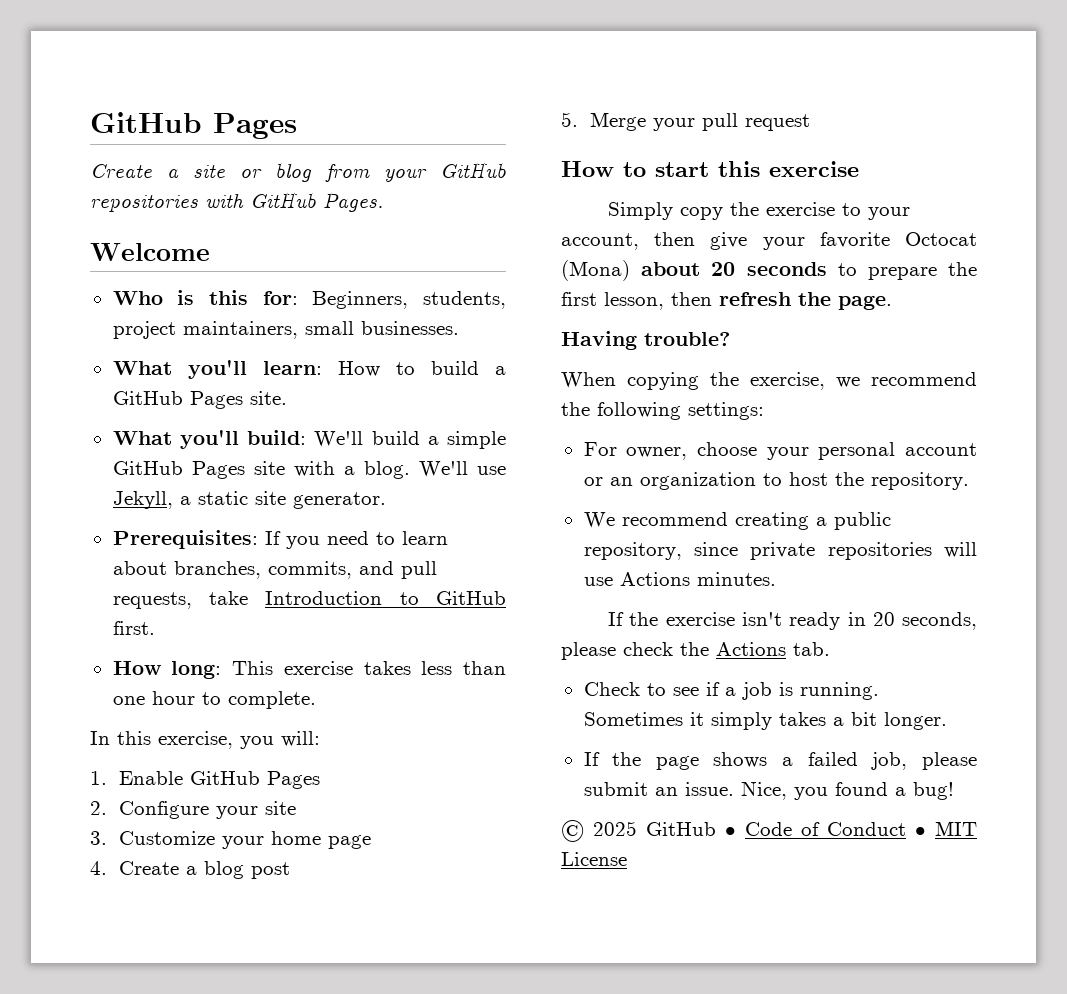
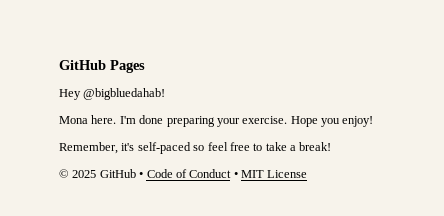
[90,112,297,139] [90,162,506,182] [90,192,383,212] [90,243,210,261] [112,290,506,309] [112,321,459,339] [112,360,506,379] [112,391,287,409] [112,430,506,449] [112,461,506,479] [112,491,386,509] [112,530,448,549] [112,561,437,579] [112,591,506,609] [112,621,155,635] [112,661,506,679] [112,691,316,709] [90,731,320,749] [90,771,321,789] [90,801,297,819] [90,831,372,849] [90,861,291,879] [561,112,811,131] [561,161,859,177] [608,202,911,220] [561,232,977,250] [561,260,977,281] [561,292,892,310] [561,331,730,350] [561,372,977,390] [561,402,764,420] [583,442,977,460] [583,472,969,490] [583,512,891,530] [583,542,977,560] [583,572,776,586] [608,612,977,630] [561,642,830,660] [583,682,879,700] [583,712,947,730] [583,752,977,770] [583,781,954,800] GitHub Pages // Create a site or blog from your GitHub repositories with GitHub Pages. // Welcome // Who is this for: Beginners, students, project maintainers, small businesses. // What you'll learn: How to build a GitHub Pages site. // What you'll build: We'll build a simple GitHub Pages site with a blog. We'll use Jekyll, a static site generator. // Prerequisites: If you need to learn about branches, commits, and pull requests, take Introduction to GitHub first. // How long: This exercise takes less than one hour to complete. // In this exercise, you will: // 1. Enable GitHub Pages // 2. Configure your site // 3. Customize your home page // 4. Create a blog post // 5. Merge your pull request // How to start this exercise // Simply copy the exercise to your account, then give your favorite Octocat (Mona) about 20 seconds to prepare the first lesson, then refresh the page. // Having trouble? // When copying the exercise, we recommend the following settings: // For owner, choose your personal account or an organization to host the repository. // We recommend creating a public repository, since private repositories will use Actions minutes. // If the exercise isn't ready in 20 seconds, please check the Actions tab. // Check to see if a job is running. Sometimes it simply takes a bit longer. // If the page shows a failed job, please submit an issue. Nice, you found a bug! -> [59,60,145,73] [59,88,166,100] [59,115,374,127] [59,142,332,154] GitHub Pages // Hey @bigbluedahab! // Mona here. I'm done preparing your exercise. Hope you enjoy! // Remember, it's self-paced so feel free to take a break!

